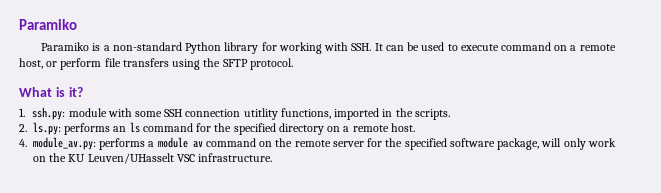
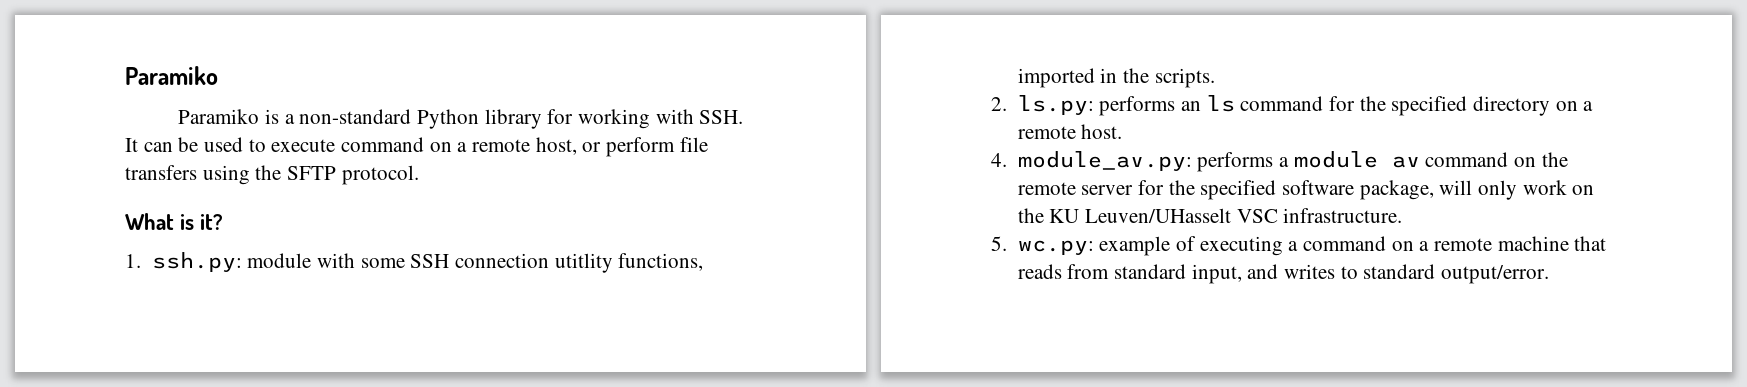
(273, 157) none -> [991,236,1607,256] [1017,264,1549,284] // 5. wc.py: example of executing a command on a remote machine that reads from standard input, and writes to standard output/error.

